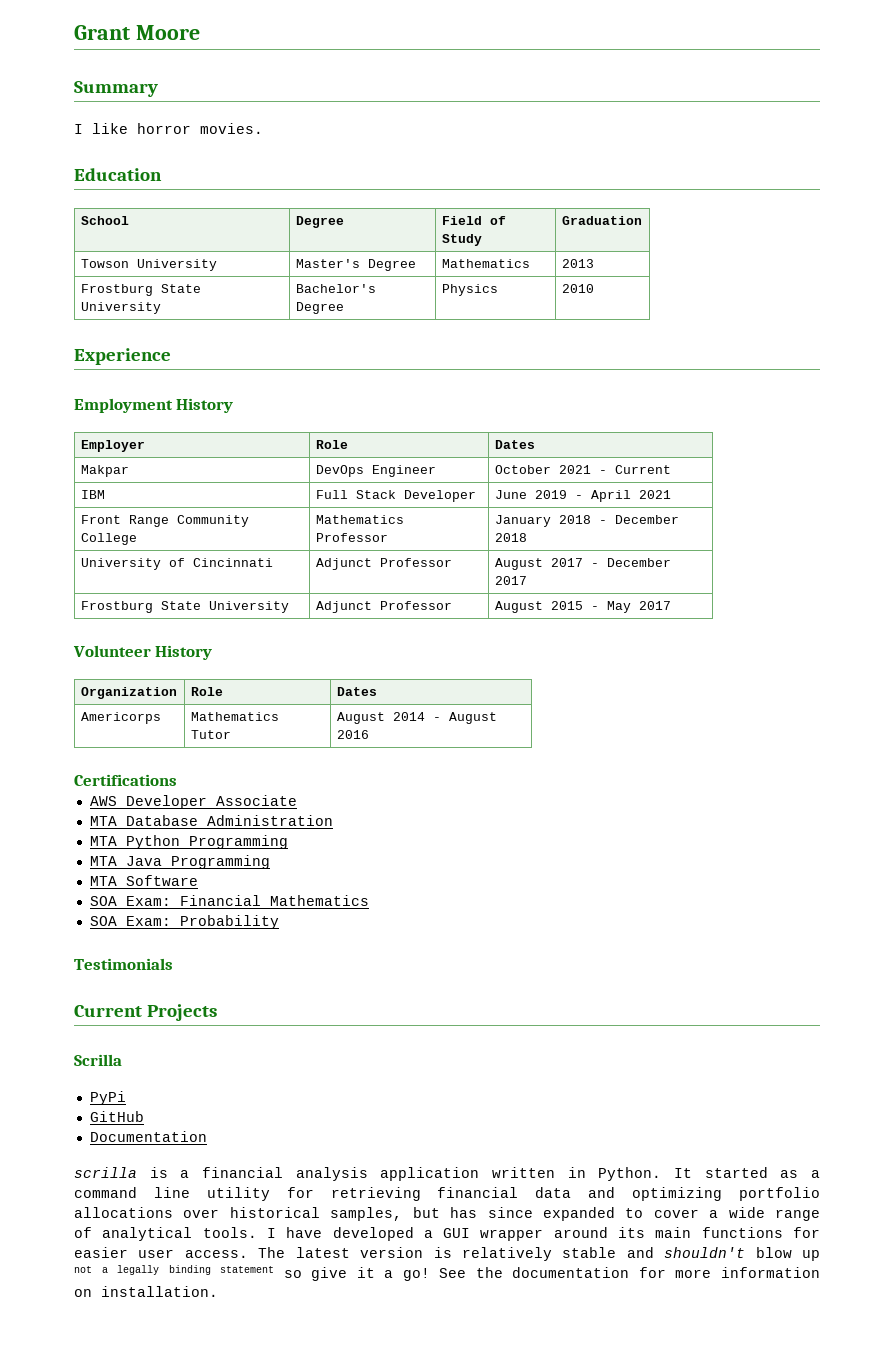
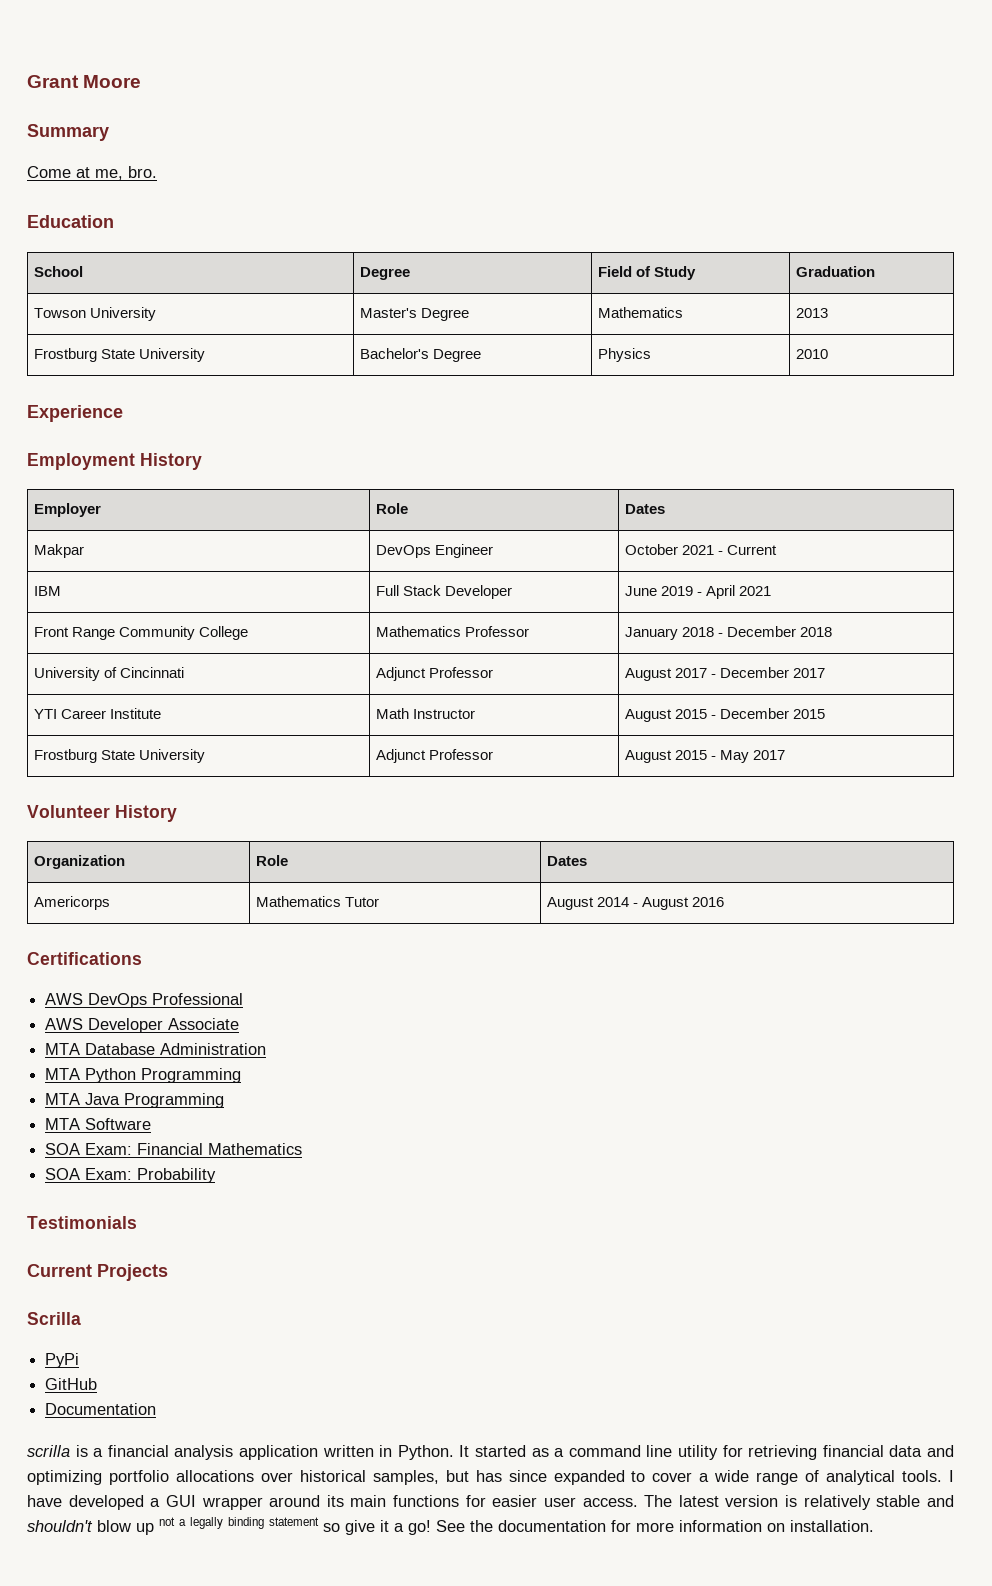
[74,123,263,134] I like horror movies. -> [27,166,157,180] Come at me, bro.
(527, 580) none -> [34,708,162,719] [376,708,476,719] [625,708,826,722] // YTI Career Institute | Math Instructor | August 2015 - December 2015
(177, 780) none -> [45,993,244,1008] // AWS DevOps Professional

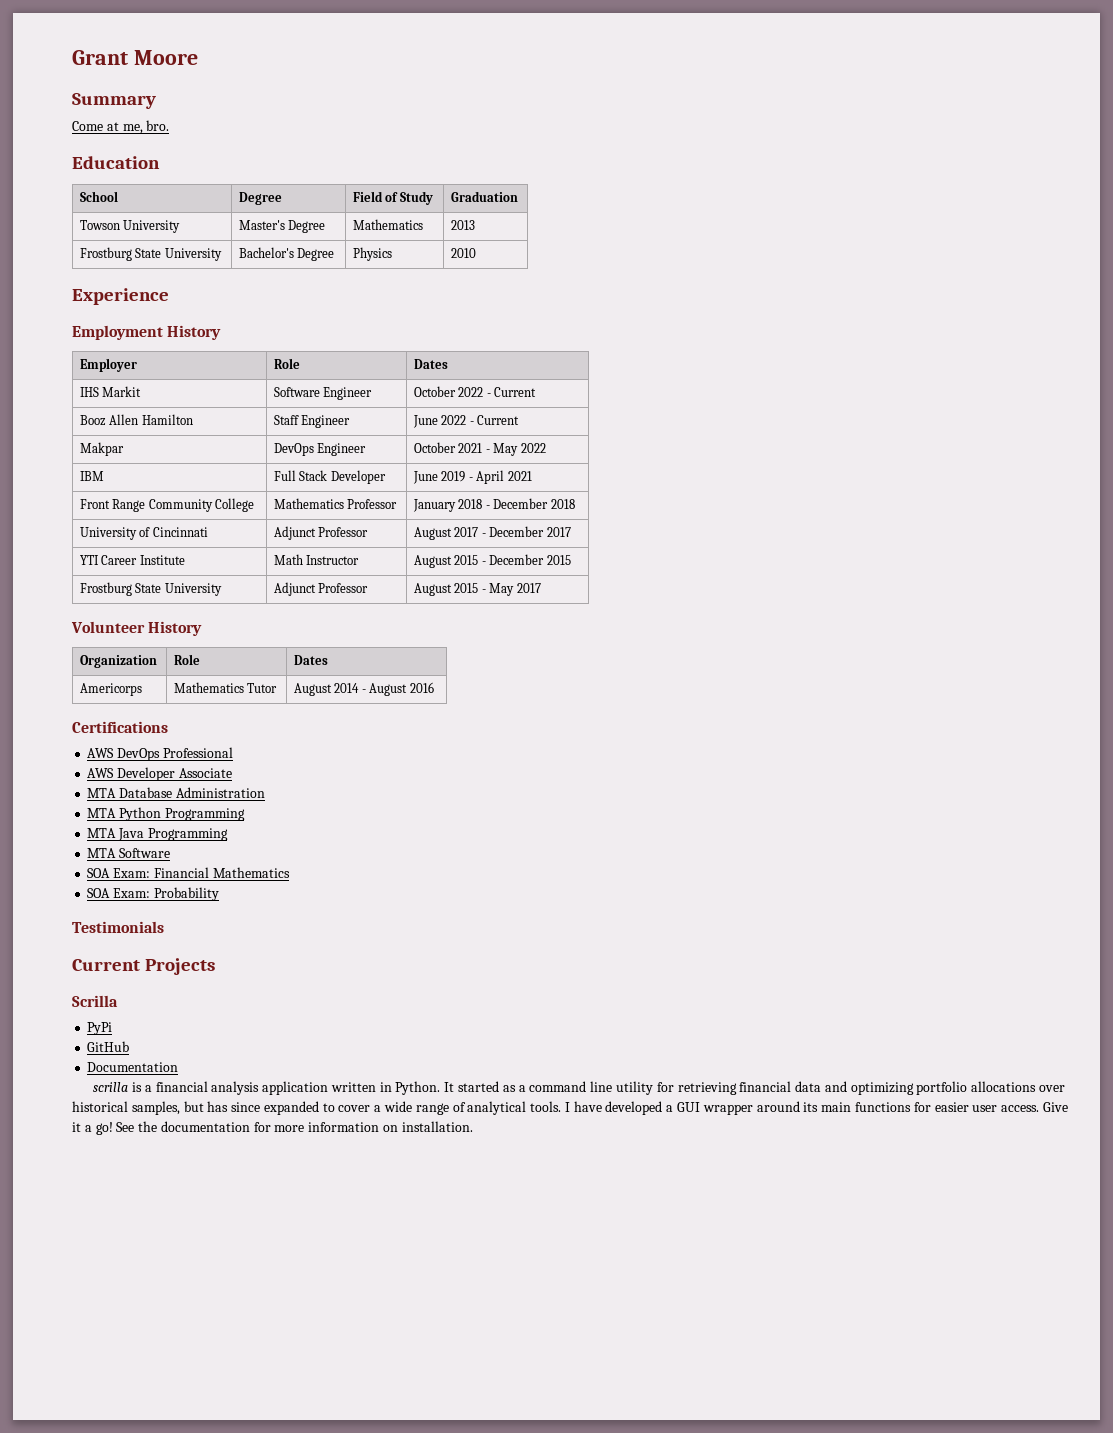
(666, 509) none -> [80,386,142,397] [274,387,373,400] [414,386,537,397] [80,414,193,426] [274,415,351,428] [413,415,520,428] // IHS Markit | Software Engineer | October 2022 - Current // Booz Allen Hamilton | Staff Engineer | June 2022 - Current
[727,545,778,555] Current -> [493,443,546,456] May 2022
[644,1495,955,1510] [27,1517,375,1535] The latest version is relatively stable and shouldn't blow up not a legally binding statement so give -> [1042,1102,1068,1112] Give

